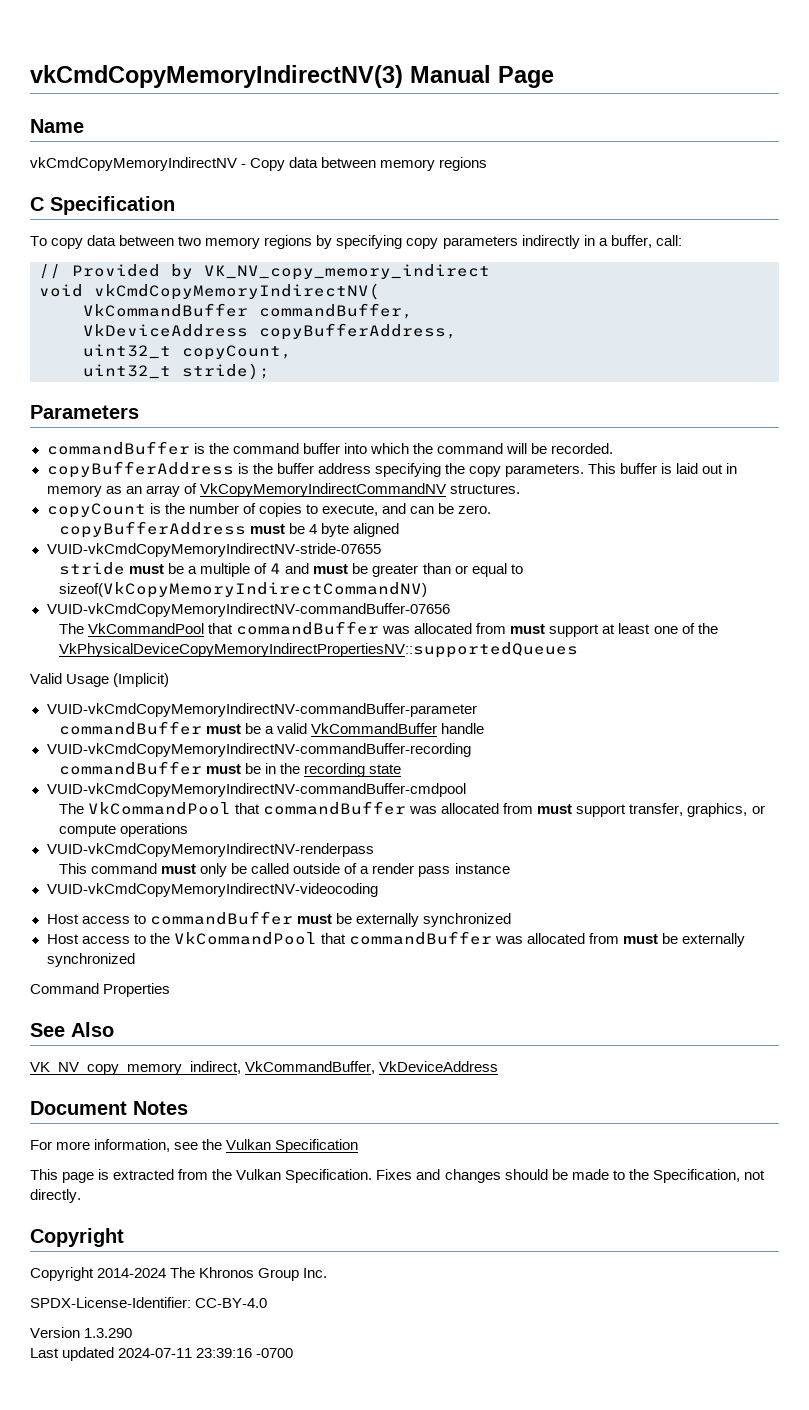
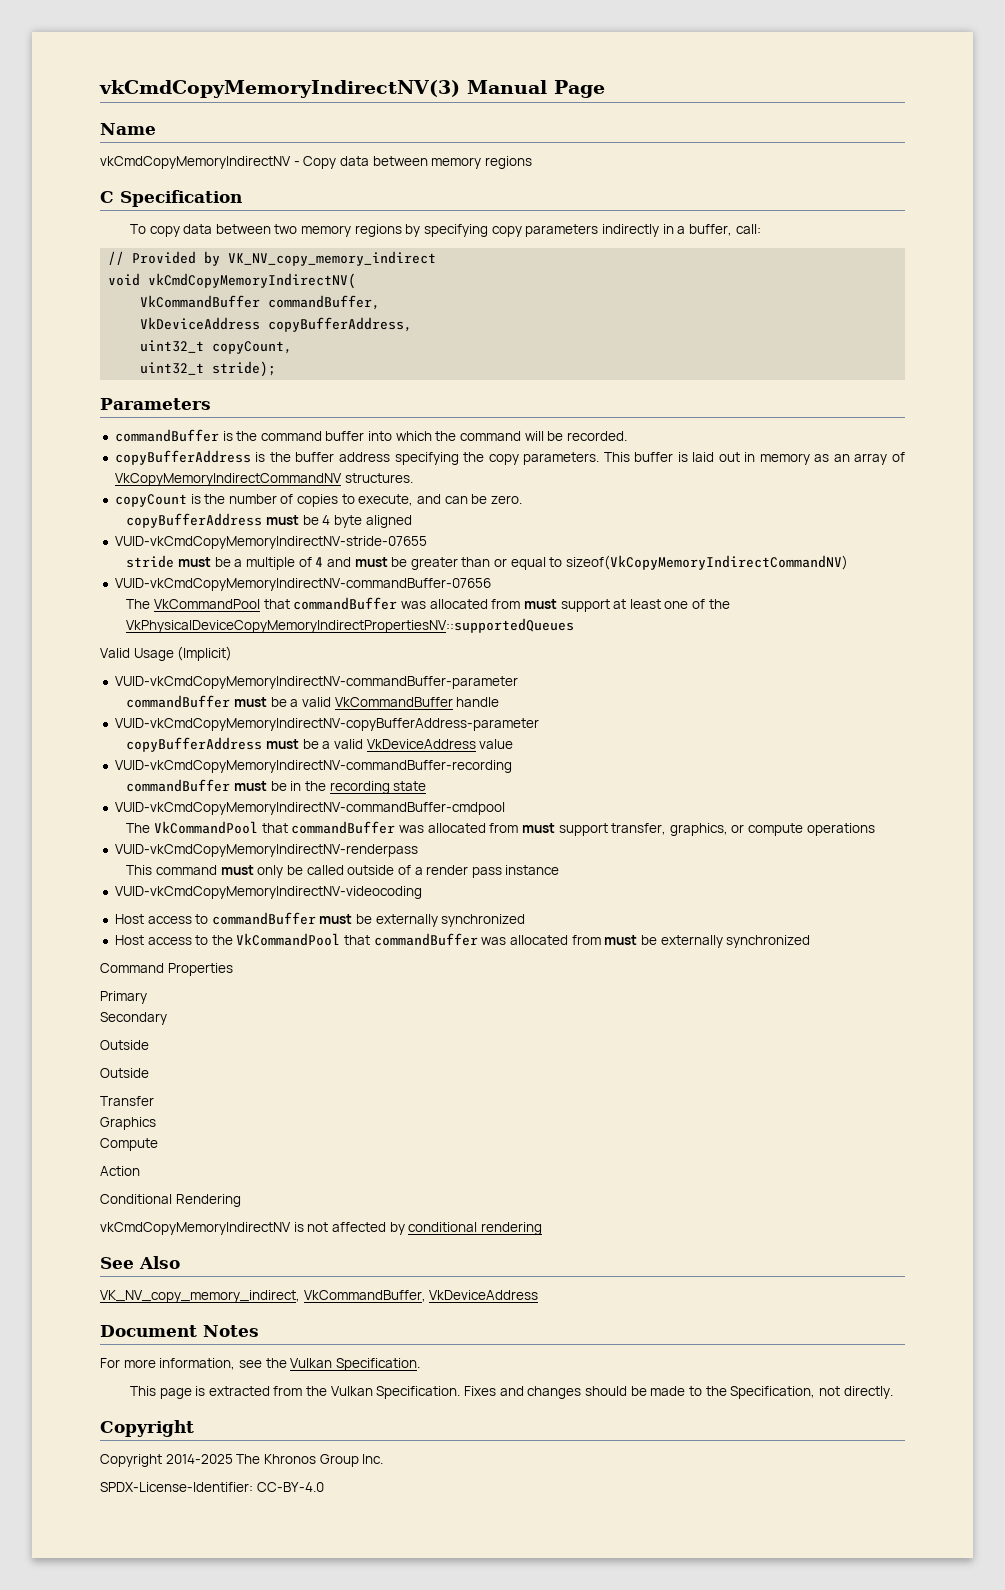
(485, 728) none -> [114,718,539,731] [126,737,514,752] // VUID-vkCmdCopyMemoryIndirectNV-copyBufferAddress-parameter // copyBufferAddress must be a valid VkDeviceAddress value
(171, 990) none -> [100,991,147,1004] [100,1012,167,1025] [100,1040,149,1050] [100,1068,149,1078] [100,1096,154,1106] [100,1117,156,1130] [100,1138,158,1151] [100,1166,140,1176] [100,1194,241,1207] [100,1222,542,1235] // Primary // Secondary // Outside // Outside // Transfer // Graphics // Compute // Action // Conditional Rendering // vkCmdCopyMemoryIndirectNV is not affected by conditional rendering
[275,1139,359,1153] Specification -> [335,1358,420,1371] Specification.
[97,1268,167,1278] 2014-2024 -> [165,1454,233,1464] 2014-2025
[30,1327,133,1338] [30,1347,294,1361] // Version 1.3.290 // Last updated 2024-07-11 23:39:16 -0700 -> (324, 1487) none

